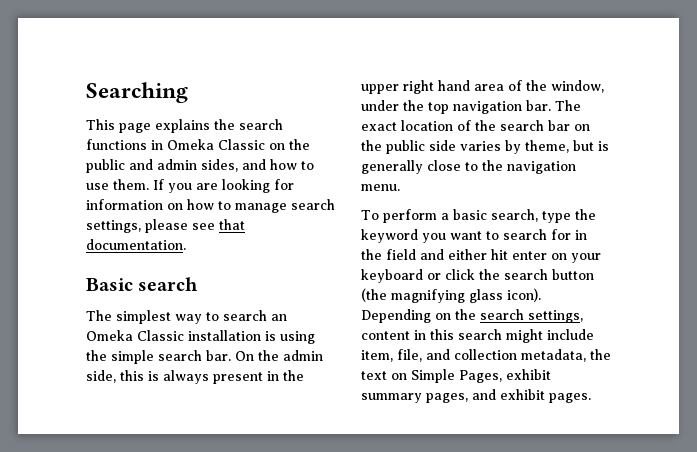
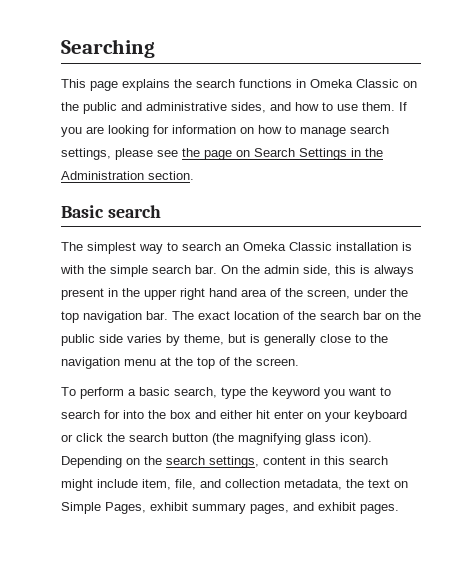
[157,159,197,170] admin -> [146,102,227,111] administrative
[219,219,245,230] [86,239,186,250] that documentation. -> [182,148,383,160] [61,171,194,180] the page on Search Settings in the Administration section.
[280,331,315,344] using -> [60,265,84,274] with
[551,80,604,93] window, -> [307,289,350,299] screen,
[361,184,400,191] menu. -> [124,357,299,369] menu at the top of the screen.
[575,230,587,240] [361,249,416,260] in the field -> [123,410,191,419] into the box

